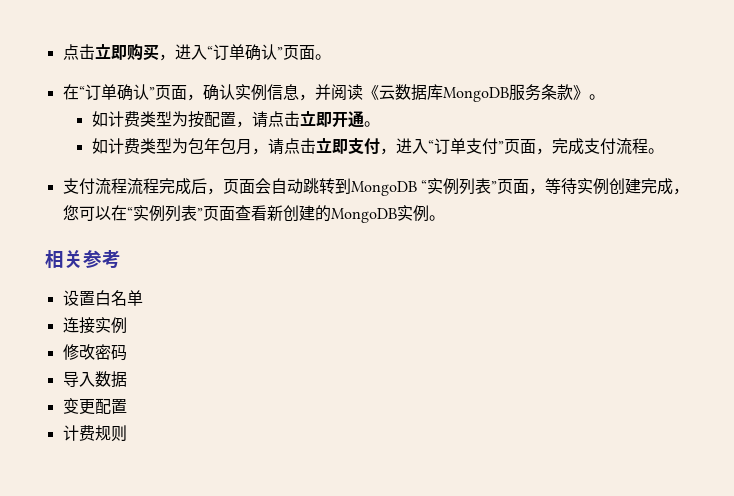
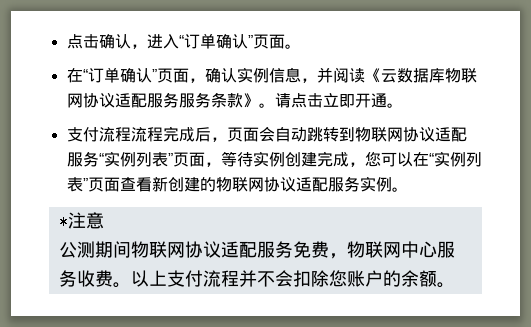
[62,43,159,60] 点击立即购买 -> [66,34,131,49] 点击确认
[442,87,509,102] MongoDB -> [444,68,477,83] [66,92,179,108] 物联网协议适配服务
[91,111,252,128] // 如计费类型为按配置， -> (275, 105) none
[91,137,664,155] // 如计费类型为包年包月，请点击立即支付，进入“订单支付”页面，完成支付流程。 -> (403, 105) none
[350,181,417,196] MongoDB -> [354,127,467,142] [66,151,99,167] 物联网协议适配服务
[330,205,445,223] [45,250,121,269] [62,290,143,306] [62,317,127,334] [62,344,127,361] [62,371,127,388] [62,398,127,415] [62,425,127,442] MongoDB实例。 // 相关参考 // 设置白名单 // 连接实例 // 修改密码 // 导入数据 // 变更配置 // 计费规则 -> [215,176,408,192] [58,212,104,231] [58,241,455,259] [58,270,455,288] 物联网协议适配服务实例。 // *注意 // 公测期间物联网协议适配服务免费，物联网中心服务收费。以上支付流程并不会扣除您账户的余额。

